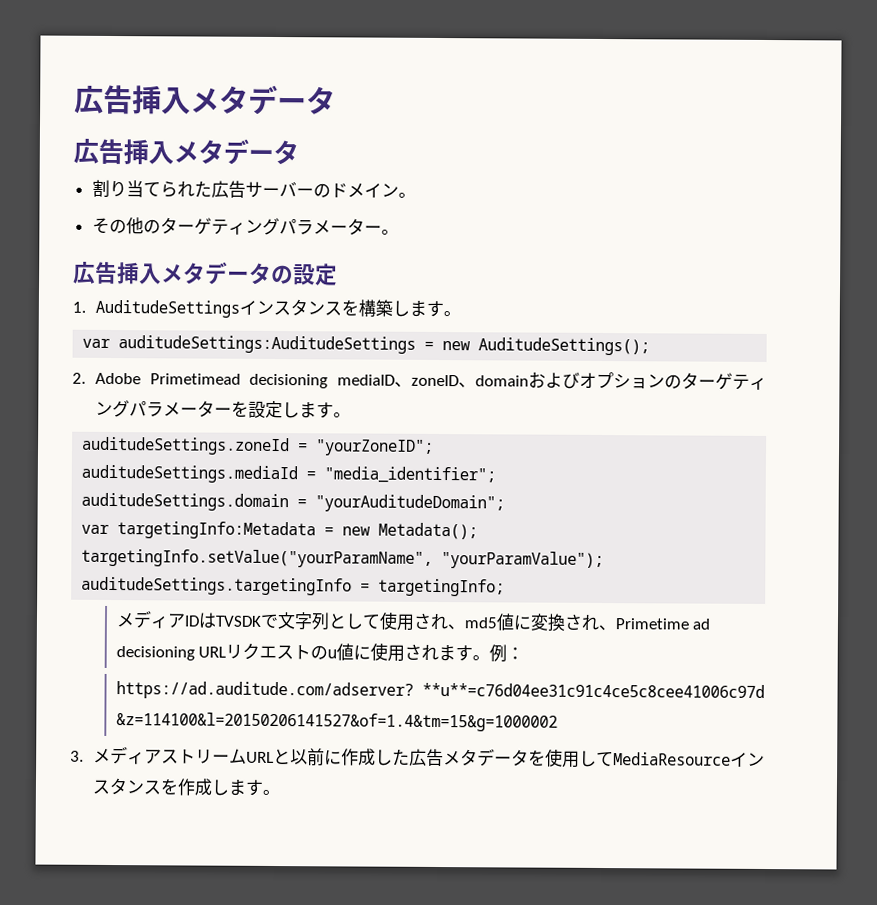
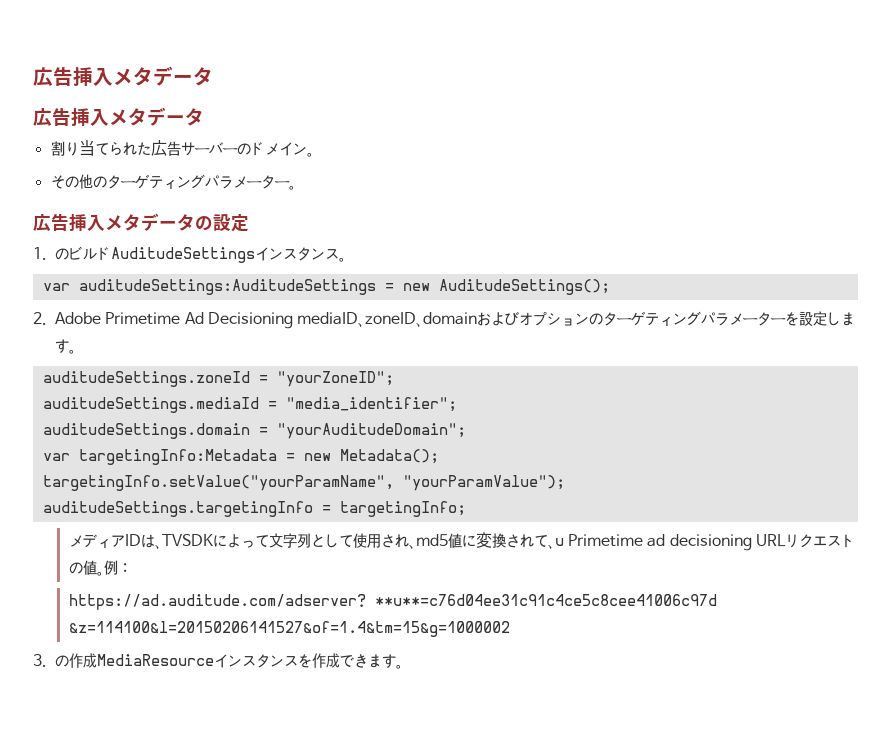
(86, 307) none -> [55,246,111,261] のビルド
[340,299,444,318] を構築します -> (339, 253) none
[149,373,329,389] Primetimead decisioning -> [105,312,293,329] Primetime Ad Decisioning
[214,613,279,629] TVSDKで -> [154,534,269,549] 、TVSDKによって
[597,624,616,631] 、 -> [533,535,564,549] て、u
[327,642,474,662] u値に使用されます -> [82,560,97,575] 値
[92,745,614,768] メディアストリームURLと以前に作成した広告メタデータを使用して -> [55,653,97,668] の作成
[210,779,229,796] し -> [340,654,368,668] でき

